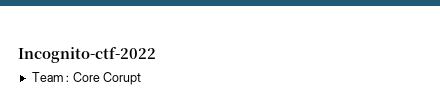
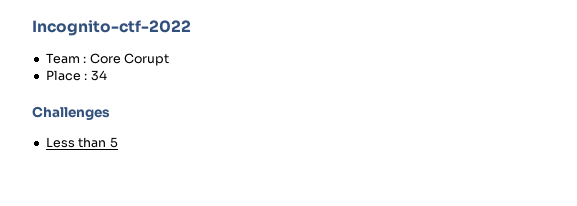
(141, 78) none -> [45,70,107,81] [32,106,110,120] [45,137,118,148] // Place : 34 // Challenges // Less than 5

